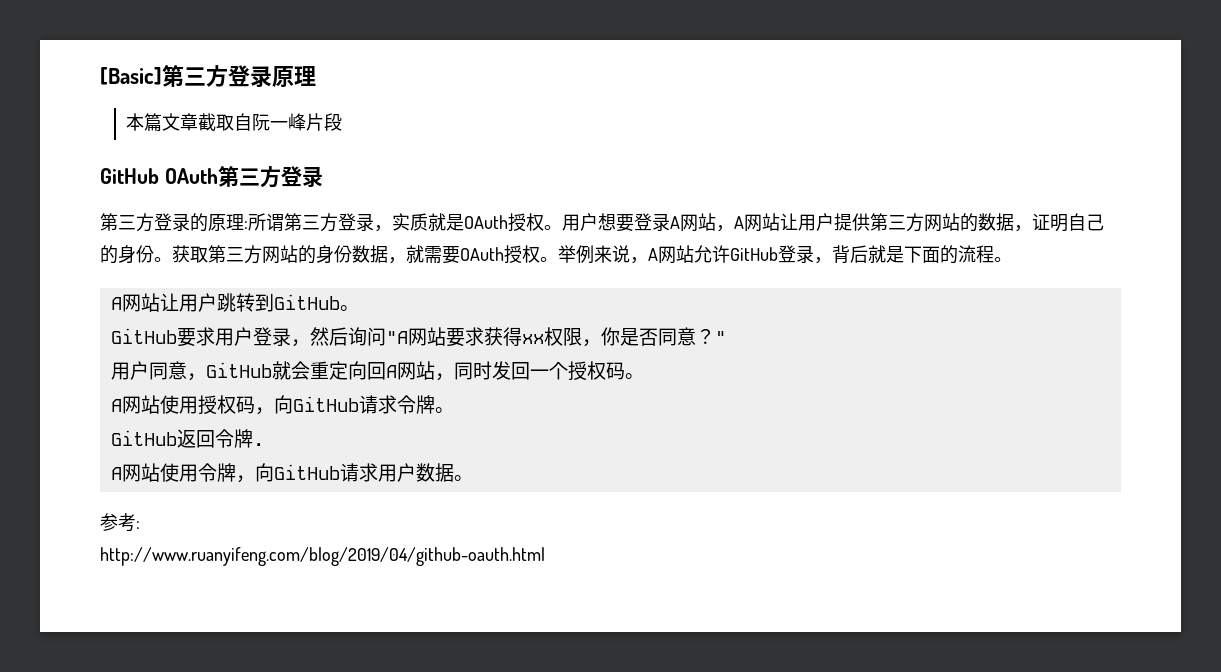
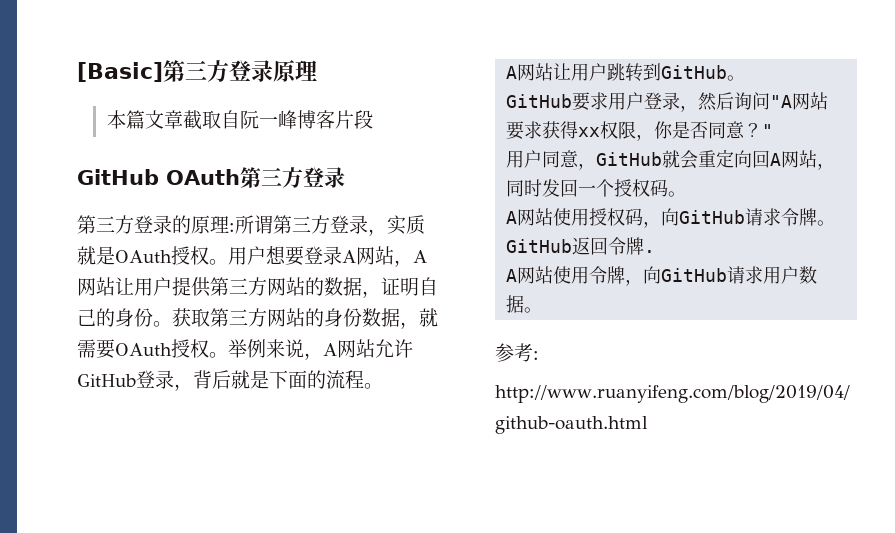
(307, 122) none -> [296,110,335,129] 博客

